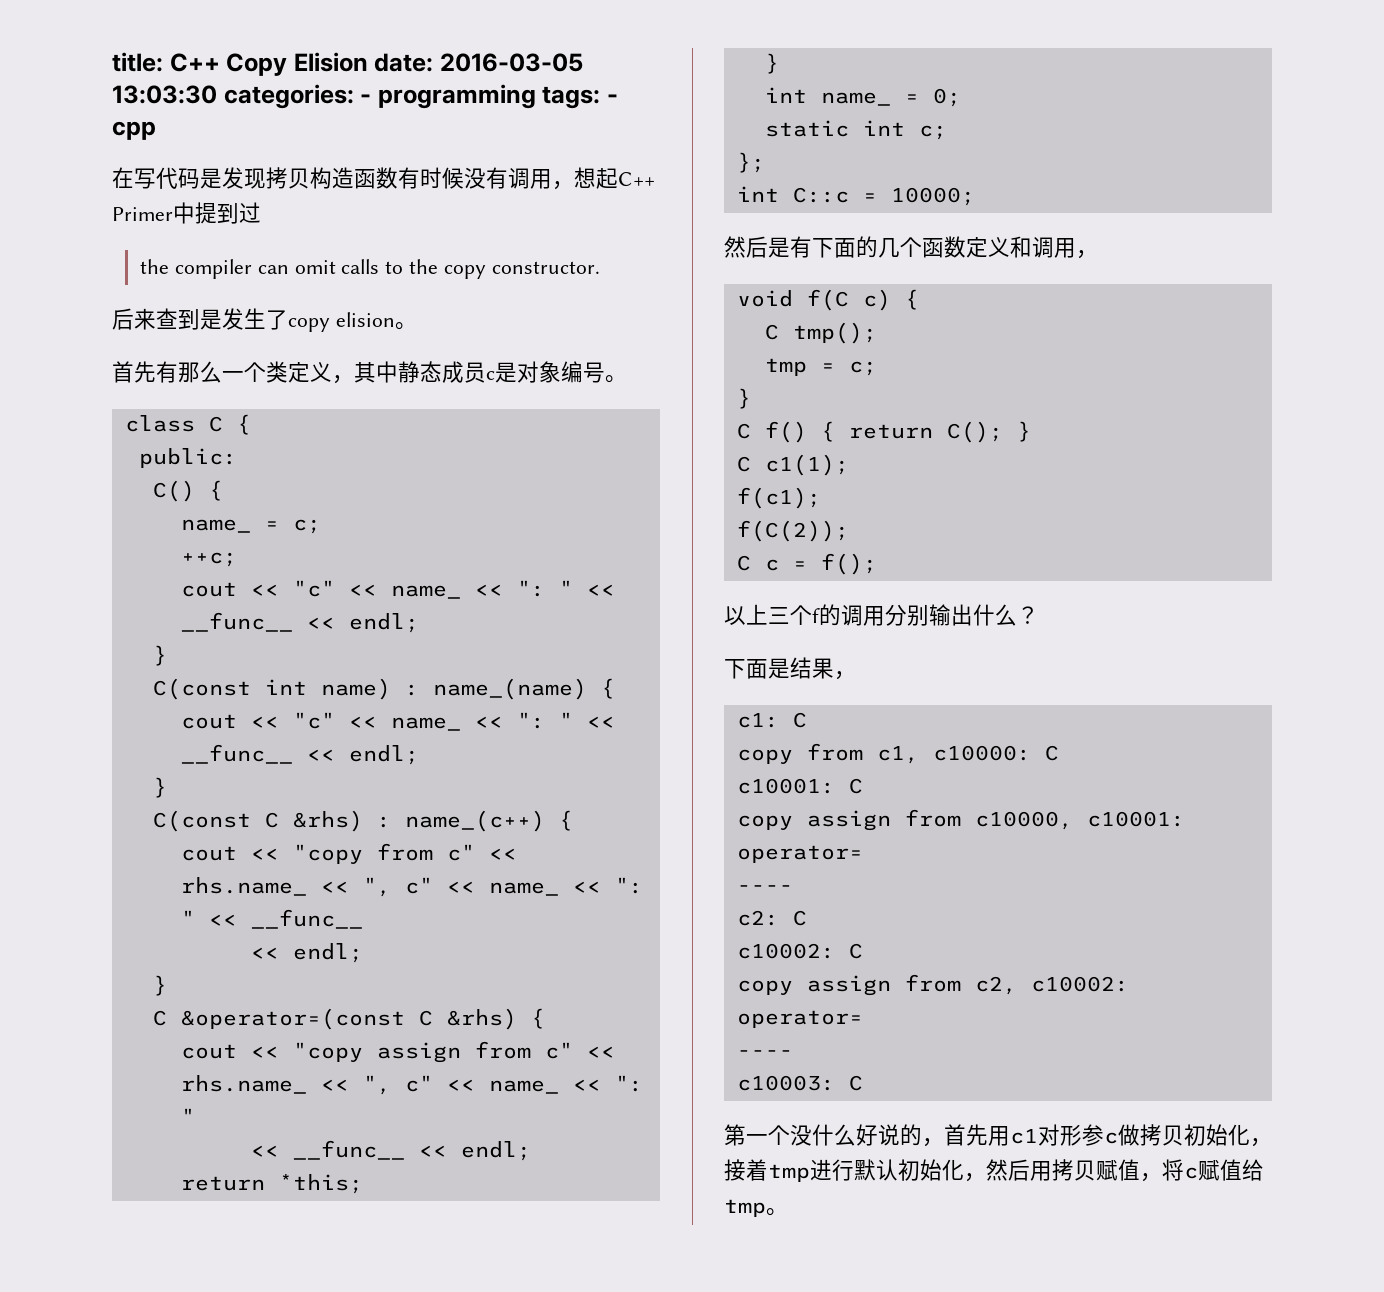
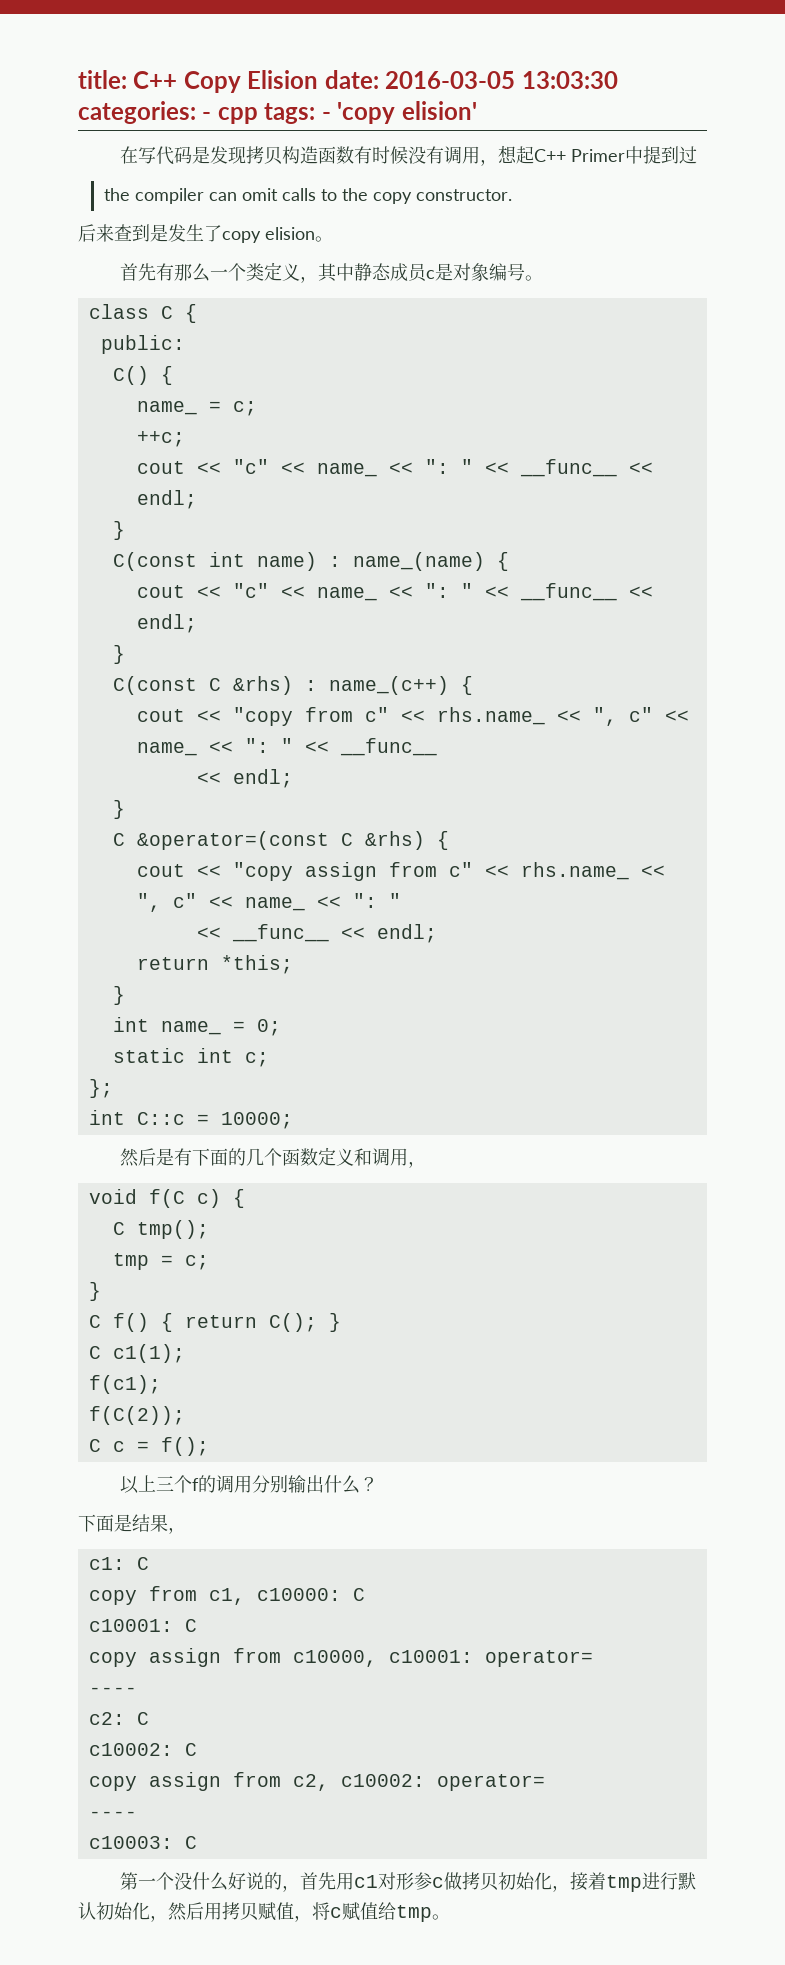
[377,84,536,109] programming -> [217,107,258,124] cpp
[112,121,156,140] cpp -> [337,101,477,124] 'copy elision'

